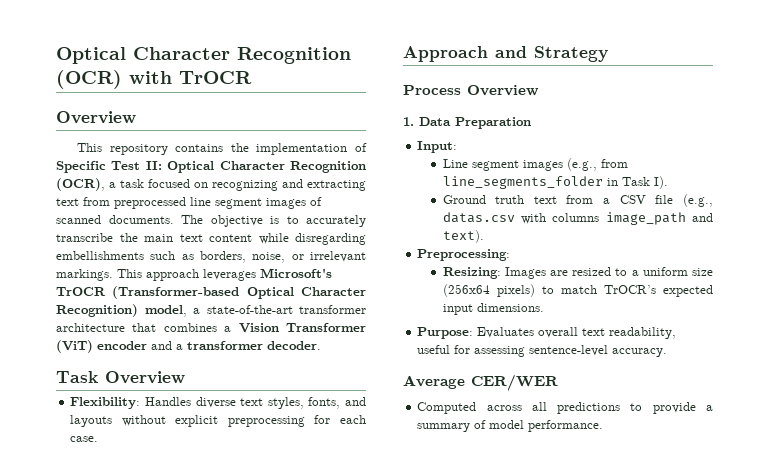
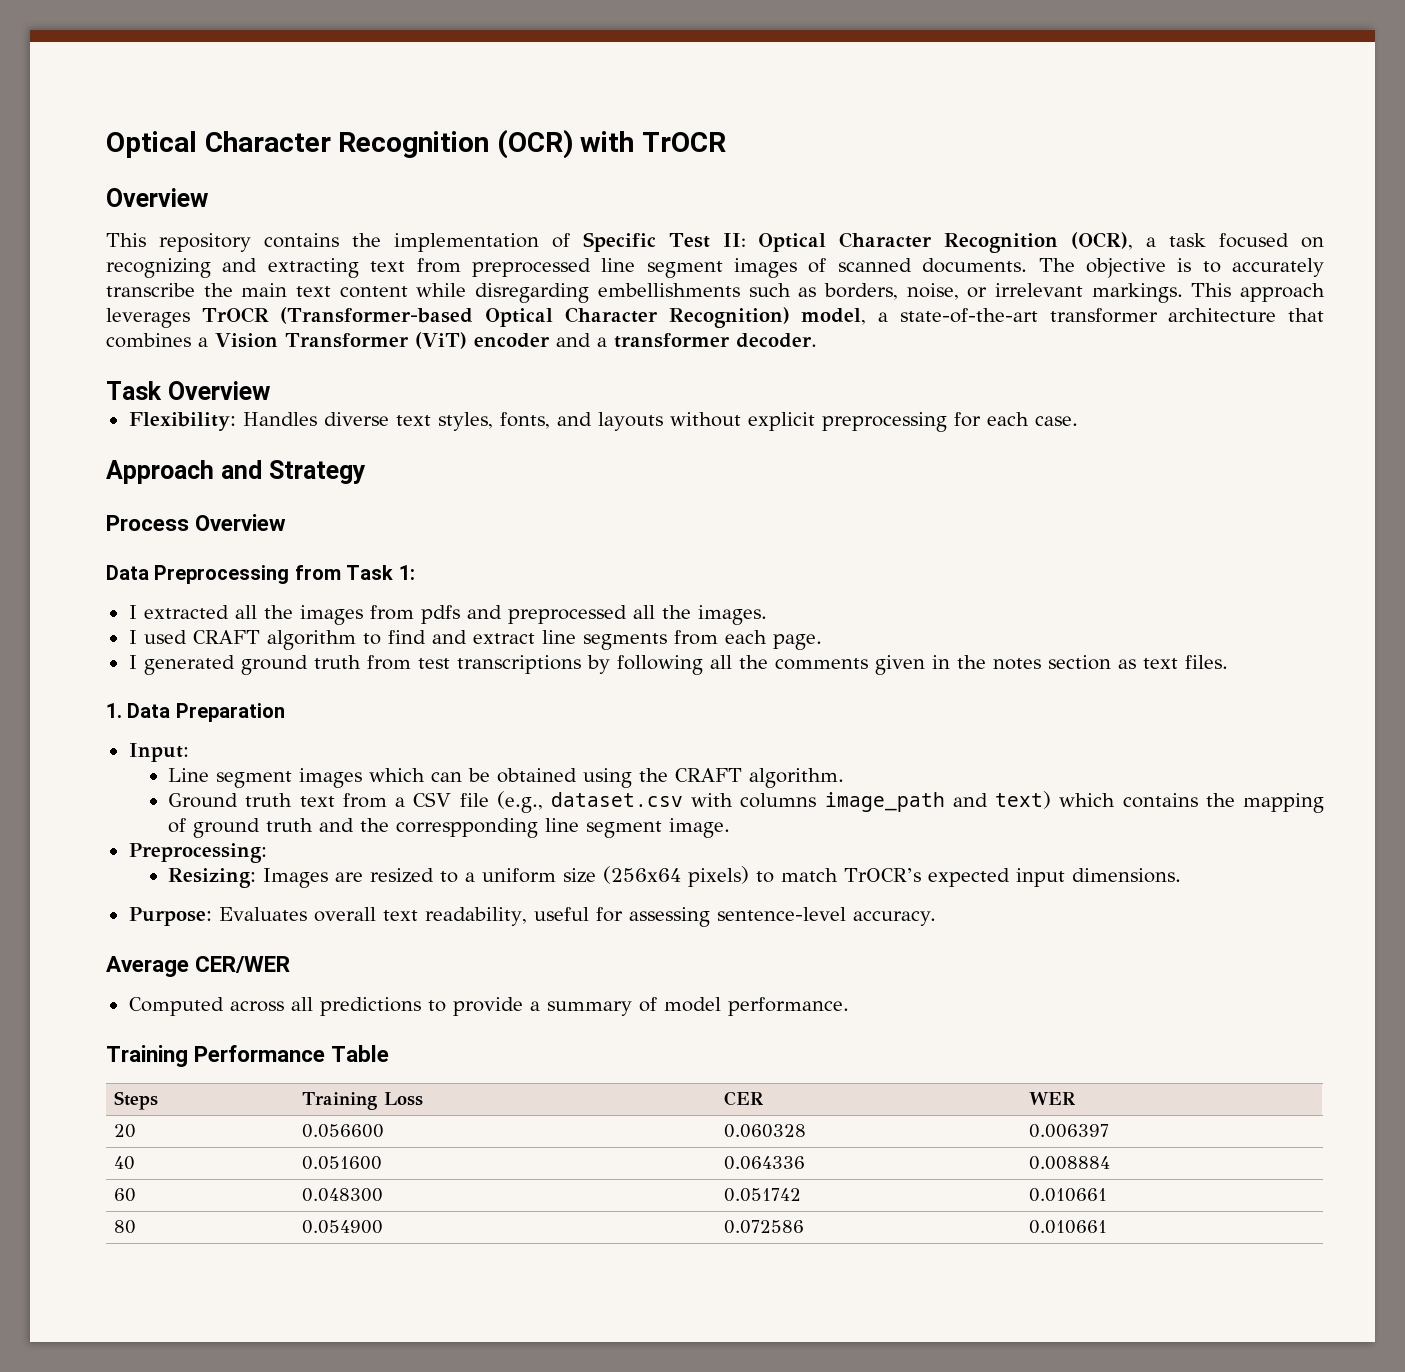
[260,268,332,278] Microsoft's -> (190, 318) none
(539, 90) none -> [106,565,415,584] [128,605,767,625] [128,630,822,650] [128,655,1228,675] // Data Preprocessing from Task 1: // I extracted all the images from pdfs and preprocessed all the images. // I used CRAFT algorithm to find and extract line segments from each page. // I generated ground truth from test transcriptions by following all the comments given in the notes section as text files.
[566,158,628,171] [442,176,668,189] (e.g., from line_segments_folder in Task I). -> [369,768,845,788] which can be obtained using the CRAFT algorithm.
[442,212,515,223] datas.csv -> [550,792,683,807] dataset.csv
[442,230,484,243] text). -> [995,791,1324,813] [168,818,731,838] text) which contains the mapping of ground truth and the correspponding line segment image.
(604, 426) none -> [106,1045,390,1067] [114,1091,159,1110] [302,1092,424,1110] [724,1091,765,1106] [1029,1092,1077,1105] [114,1124,137,1138] [302,1124,385,1138] [724,1124,807,1138] [1029,1124,1110,1138] [114,1156,136,1170] [302,1156,383,1170] [724,1156,806,1170] [1029,1156,1111,1170] [114,1188,137,1202] [302,1188,384,1202] [724,1188,802,1202] [1029,1188,1108,1202] [114,1220,137,1234] [302,1220,384,1234] [724,1220,805,1234] [1029,1220,1108,1234] // Training Performance Table // Steps | Training Loss | CER | WER // 20 | 0.056600 | 0.060328 | 0.006397 // 40 | 0.051600 | 0.064336 | 0.008884 // 60 | 0.048300 | 0.051742 | 0.010661 // 80 | 0.054900 | 0.072586 | 0.010661

